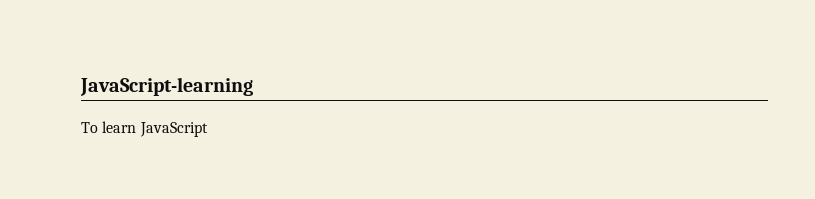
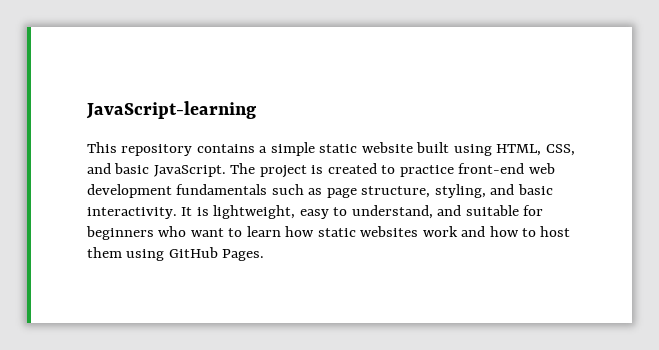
[81,121,208,137] To learn JavaScript -> [87,142,575,156] [87,163,555,178] [87,184,553,198] [87,205,544,219] [86,226,571,240] [87,247,265,261] This repository contains a simple static website built using HTML, CSS, and basic JavaScript. The project is created to practice front-end web development fundamentals such as page structure, styling, and basic interactivity. It is lightweight, easy to understand, and suitable for beginners who want to learn how static websites work and how to host them using GitHub Pages.

